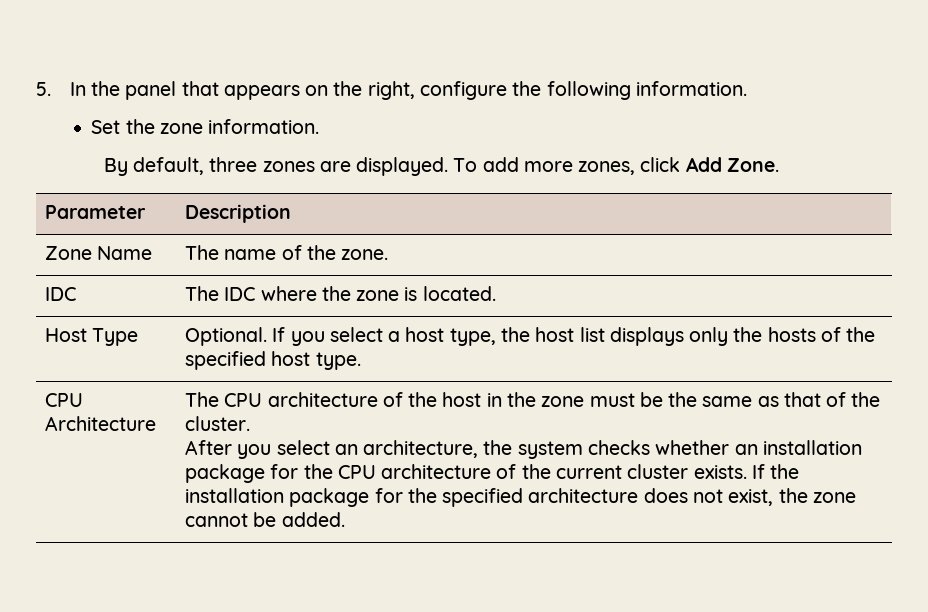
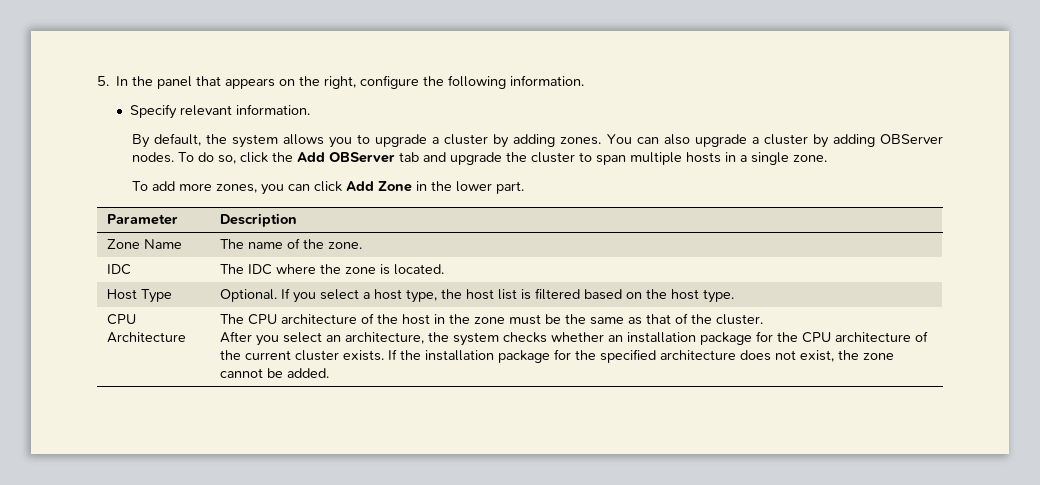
[91,119,203,134] Set the zone -> [130,104,233,119] Specify relevant
[209,157,779,176] three zones are displayed. To add more zones, click Add Zone. -> [205,134,944,148] [131,152,827,165] [131,181,524,195] the system allows you to upgrade a cluster by adding zones. You can also upgrade a cluster by adding OBServer nodes. To do so, click the Add OBServer tab and upgrade the cluster to span multiple hosts in a single zone. // To add more zones, you can click Add Zone in the lower part.
[609,327,876,346] [185,351,267,370] displays only the hosts of the specified -> [521,288,668,300] is filtered based on the

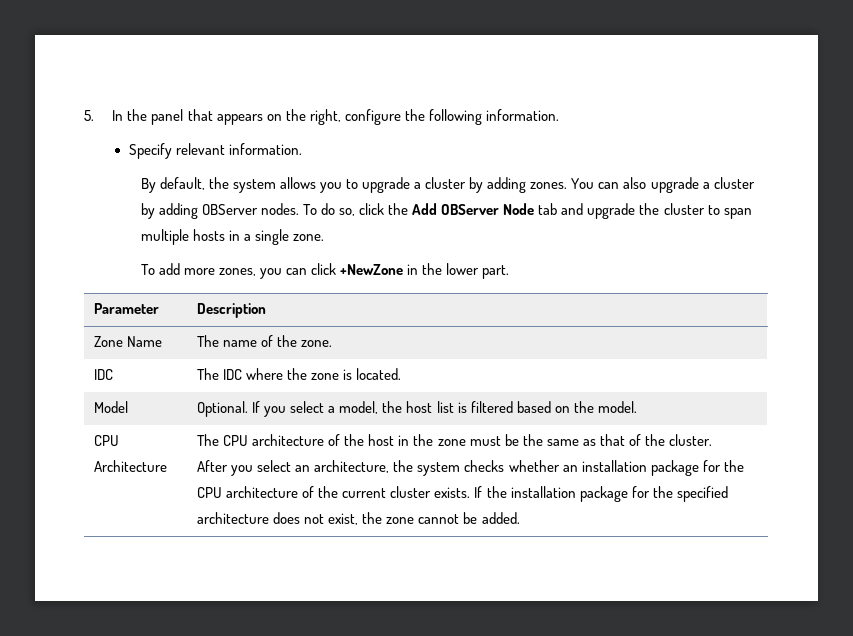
(395, 157) none -> [503,203,535,215] Node
[345,181,412,192] Add Zone -> [340,264,404,275] +NewZone
[107,289,173,303] Host Type -> [94,401,129,413] Model
[374,289,438,303] host type, -> [339,401,379,414] model,
[671,289,735,303] host type. -> [597,401,637,413] model.

